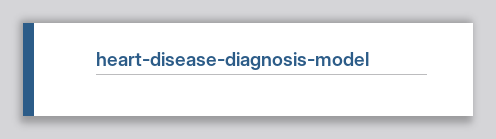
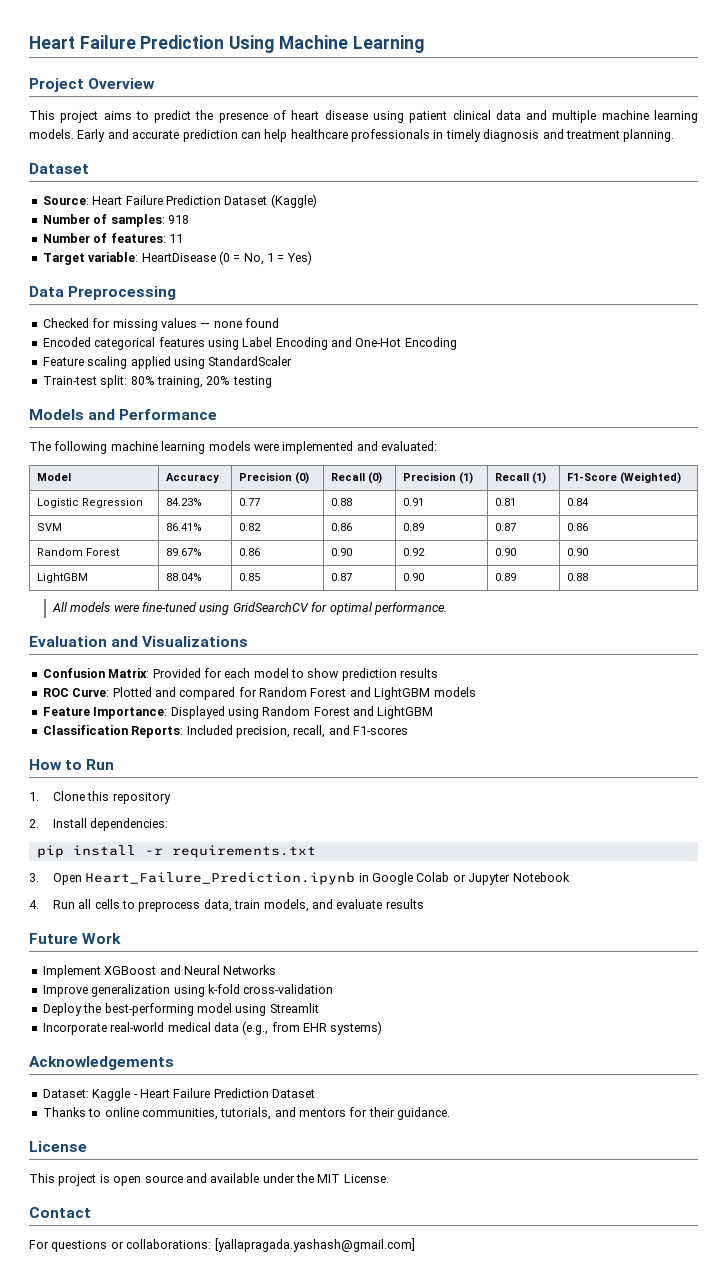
[96,52,369,70] heart-disease-diagnosis-model -> [29,35,424,53] [29,78,156,92] [29,110,698,123] [29,129,675,142] [29,163,89,174] [42,194,317,208] [42,214,189,227] [42,233,183,243] [42,251,312,265] [29,286,177,300] [42,318,279,331] [42,337,457,350] [42,356,293,369] [42,375,272,388] [29,409,218,420] [29,441,437,454] [37,473,72,481] [166,473,220,483] [239,472,310,484] [331,472,383,484] [403,472,474,484] [495,472,547,484] [567,472,682,484] [37,498,144,508] [166,498,203,506] [239,498,261,506] [331,498,353,506] [403,498,425,506] [495,498,517,506] [567,498,590,506] [37,523,63,531] [166,523,203,531] [239,523,262,531] [331,523,353,531] [403,523,425,531] [495,523,517,531] [567,523,589,531] [37,548,121,556] [166,548,203,556] [239,548,261,556] [331,548,353,556] [403,548,426,556] [495,548,517,556] [567,548,589,556] [37,573,89,583] [166,573,203,581] [239,573,261,581] [331,573,353,581] [403,573,425,581] [495,573,517,581] [567,573,589,581] [51,602,447,615] [29,636,249,647] [42,668,439,681] [42,687,476,700] [42,706,434,719] [42,725,408,738] [29,759,115,770] [29,791,171,804] [29,818,169,831] [36,845,316,858] [29,872,570,885] [29,899,424,912] [29,933,122,944] [42,965,277,978] [42,984,334,997] [42,1003,319,1016] [42,1021,383,1035] [29,1056,174,1070] [42,1088,315,1101] [42,1107,451,1120] [29,1141,87,1152] [29,1173,389,1186] [29,1207,91,1218] [29,1238,415,1252] Heart Failure Prediction Using Machine Learning // Project Overview // This project aims to predict the presence of heart disease using patient clinical data and multiple machine learning models. Early and accurate prediction can help healthcare professionals in timely diagnosis and treatment planning. // Dataset // Source: Heart Failure Prediction Dataset (Kaggle) // Number of samples: 918 // Number of features: 11 // Target variable: HeartDisease (0 = No, 1 = Yes) // Data Preprocessing // Checked for missing values — none found // Encoded categorical features using Label Encoding and One-Hot Encoding // Feature scaling applied using StandardScaler // Train-test split: 80% training, 20% testing // Models and Performance // The following machine learning models were implemented and evaluated: // Model | Accuracy | Precision (0) | Recall (0) | Precision (1) | Recall (1) | F1-Score (Weighted) // Logistic Regression | 84.23% | 0.77 | 0.88 | 0.91 | 0.81 | 0.84 // SVM | 86.41% | 0.82 | 0.86 | 0.89 | 0.87 | 0.86 // Random Forest | 89.67% | 0.86 | 0.90 | 0.92 | 0.90 | 0.90 // LightGBM | 88.04% | 0.85 | 0.87 | 0.90 | 0.89 | 0.88 // All models were fine-tuned using GridSearchCV for optimal performance. // Evaluation and Visualizations // Confusion Matrix: Provided for each model to show prediction results // ROC Curve: Plotted and compared for Random Forest and LightGBM models // Feature Importance: Displayed using Random Forest and LightGBM // Classification Reports: Included precision, recall, and F1-scores // How to Run // 1. Clone this repository // 2. Install dependencies: // pip install -r requirements.txt // 3. Open Heart_Failure_Prediction.ipynb in Google Colab or Jupyter Notebook // 4. Run all cells to preprocess data, train models, and evaluate results // Future Work // Implement XGBoost and Neural Networks // Improve generalization using k-fold cross-validation // Deploy the best-performing model using Streamlit // Incorporate real-world medical data (e.g., from EHR systems) // Acknowledgements // Dataset: Kaggle - Heart Failure Prediction Dataset // Thanks to online communities, tutorials, and mentors for their guidance. // License // This project is open source and available under the MIT License. // Contact // For questions or collaborations: [yallapragada.yashash@gmail.com]

